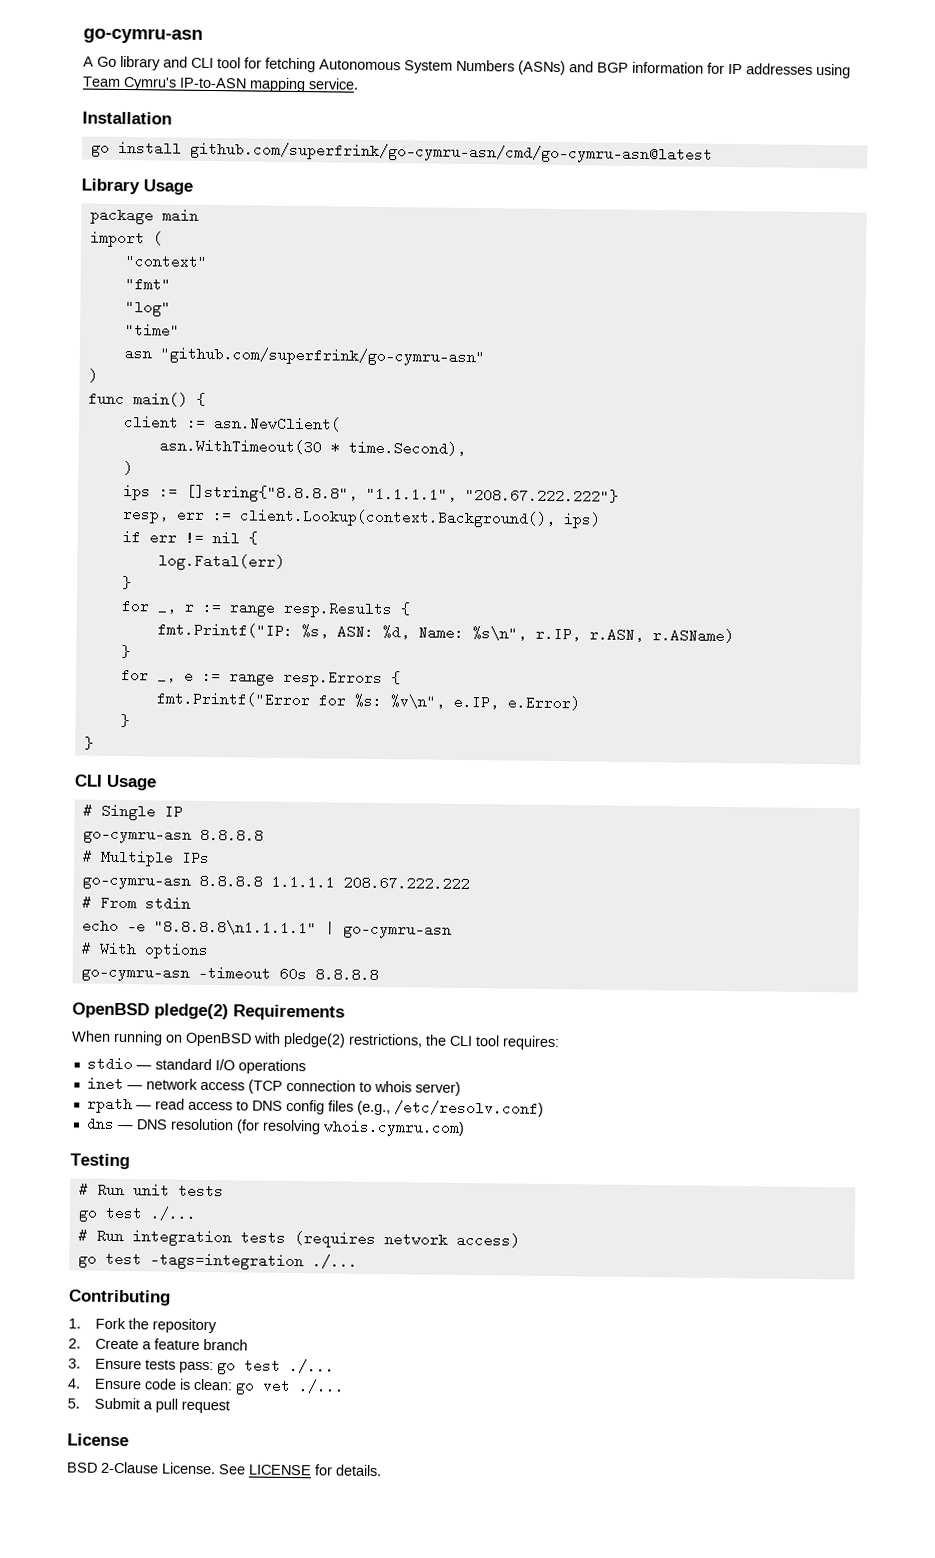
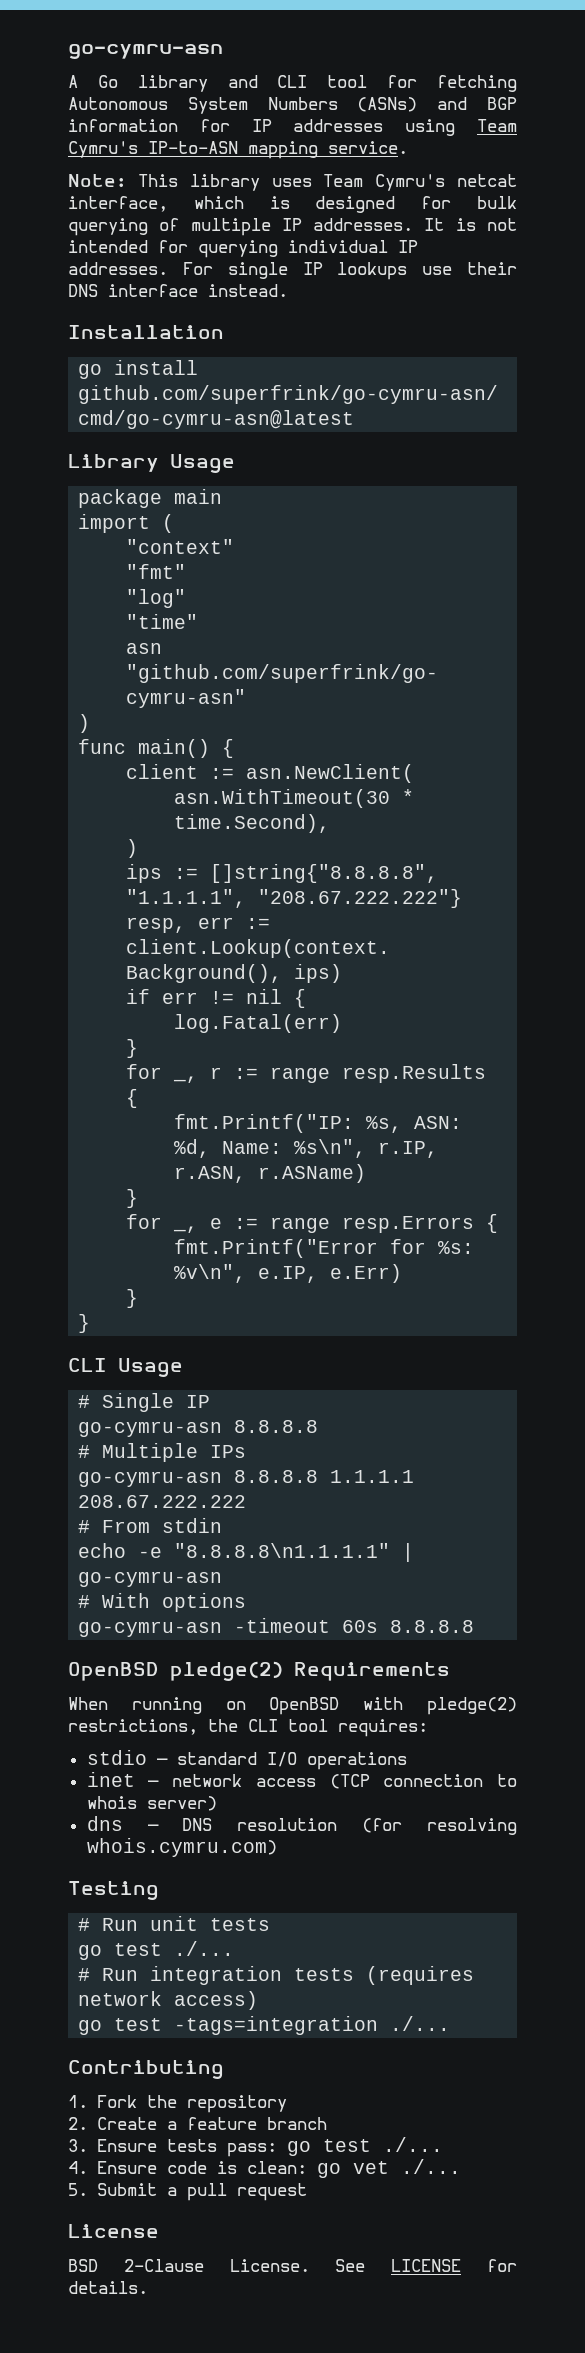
(359, 84) none -> [68,174,517,191] [68,196,517,213] [68,218,517,236] [68,240,418,258] [68,262,517,280] [68,284,288,297] // Note: This library uses Team Cymru's netcat interface, which is designed for bulk querying of multiple IP addresses. It is not intended for querying individual IP addresses. For single IP lookups use their DNS interface instead.
[506,695,580,711] e.Error) -> [330,1264,403,1283] e.Err)
[86,1096,544,1117] // rpath — read access to DNS config files (e.g., /etc/resolv.conf) -> (217, 1803) none

